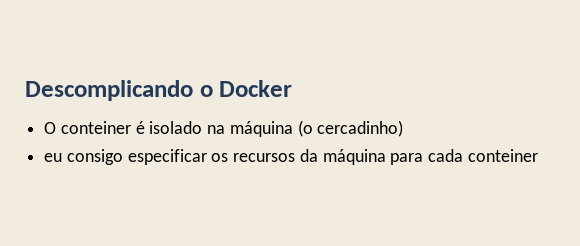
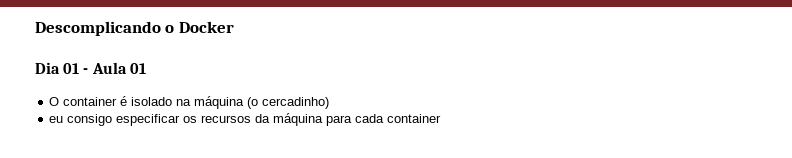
(293, 88) none -> [35,62,146,74] // Dia 01 - Aula 01
[60,121,131,134] conteiner -> [63,97,118,106] container
[467,149,538,162] conteiner -> [387,114,442,123] container

